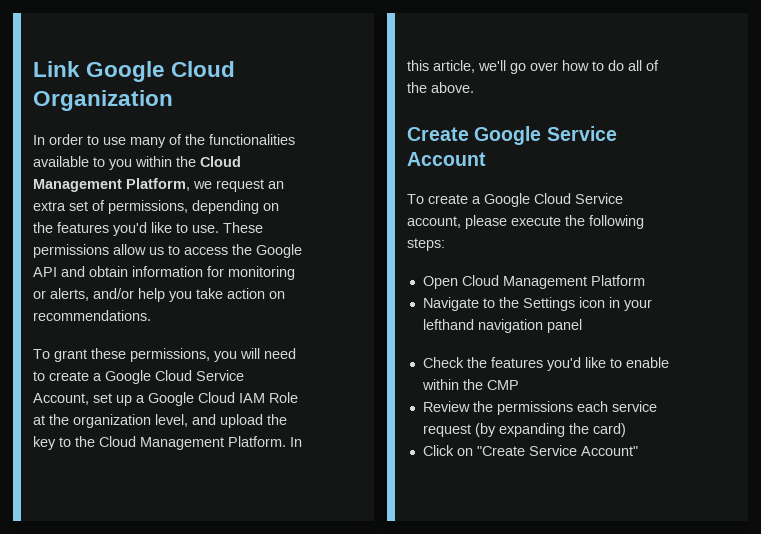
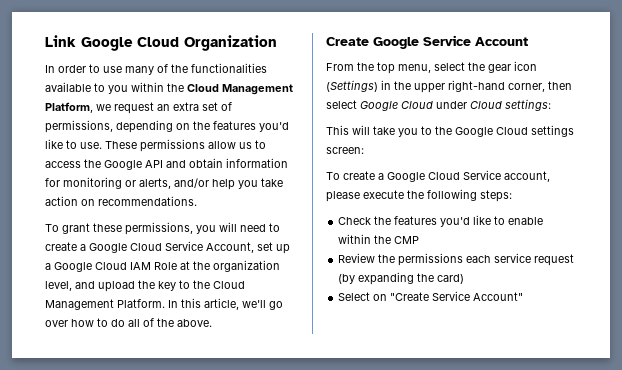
(486, 159) none -> [326,61,537,74] [326,80,572,93] [326,99,551,111] [326,125,574,137] [326,147,364,154] // From the top menu, select the gear icon (Settings) in the upper right-hand corner, then select Google Cloud under Cloud settings: // This will take you to the Google Cloud settings screen:
[422,275,645,289] [422,297,652,311] [422,319,582,333] // Open Cloud Management Platform // Navigate to the Settings icon in your lefthand navigation panel -> (512, 196) none
[422,445,454,456] Click -> [338,292,371,301] Select

